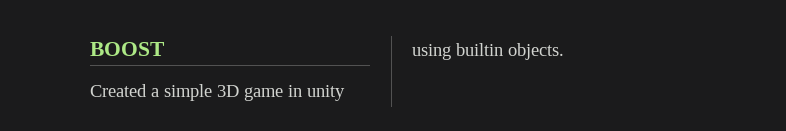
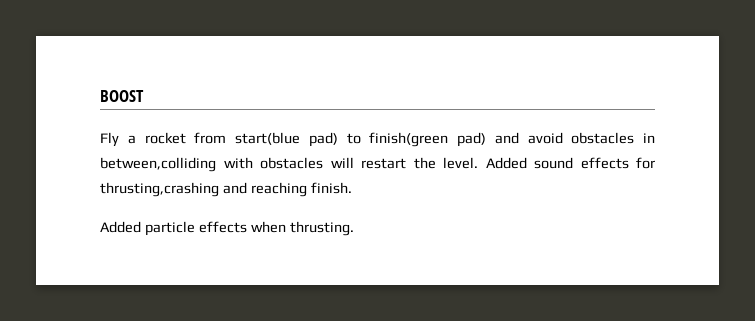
[90,84,345,101] [412,43,564,60] Created a simple 3D game in unity using builtin objects. -> [100,132,655,147] [100,157,655,172] [100,182,352,197] [100,221,354,236] Fly a rocket from start(blue pad) to finish(green pad) and avoid obstacles in between,colliding with obstacles will restart the level. Added sound effects for thrusting,crashing and reaching finish. // Added particle effects when thrusting.

